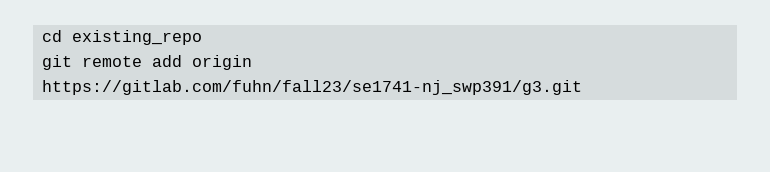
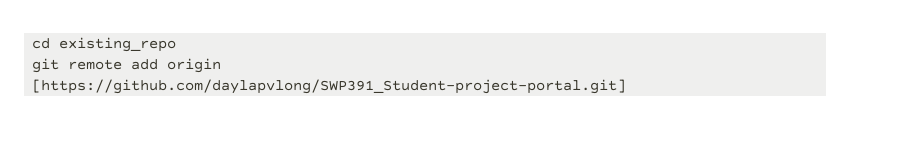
[42,80,583,95] https://gitlab.com/fuhn/fall23/se1741-nj_swp391/g3.git -> [32,79,627,94] [https://github.com/daylapvlong/SWP391_Student-project-portal.git]

